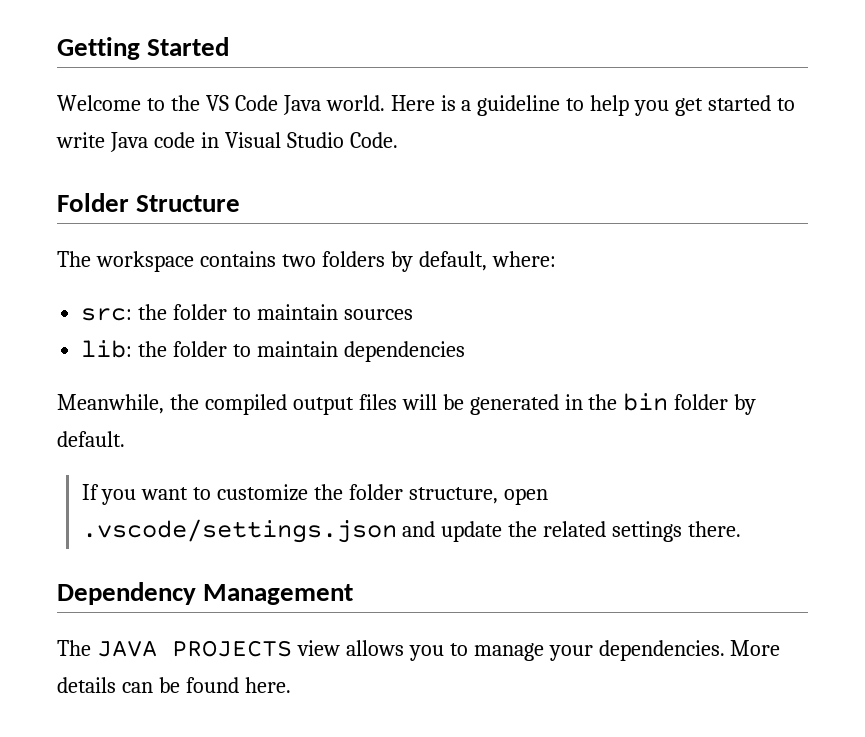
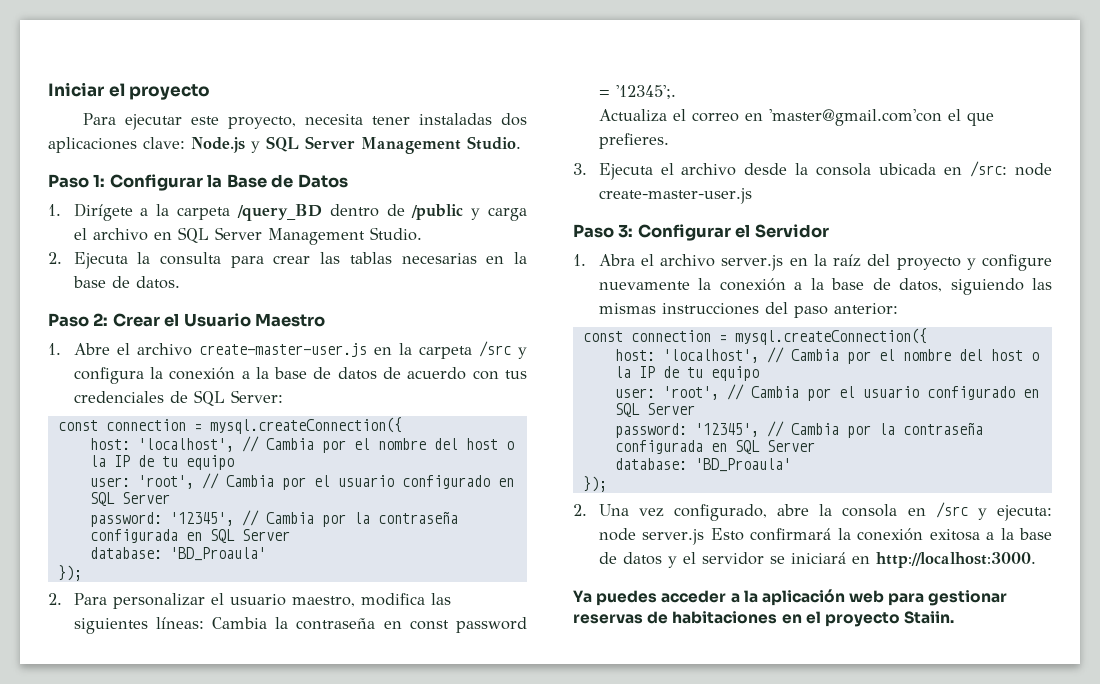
[57,37,230,60] [57,95,796,116] [56,132,398,152] [57,193,241,212] [57,251,556,272] [81,304,413,321] [81,340,465,362] [57,393,757,415] [57,431,125,447] [81,484,549,505] [81,519,742,543] [57,582,354,605] [57,640,781,661] [57,677,291,693] Getting Started // Welcome to the VS Code Java world. Here is a guideline to help you get started to write Java code in Visual Studio Code. // Folder Structure // The workspace contains two folders by default, where: // src: the folder to maintain sources // lib: the folder to maintain dependencies // Meanwhile, the compiled output files will be generated in the bin folder by default. // If you want to customize the folder structure, open .vscode/settings.json and update the related settings there. // Dependency Management // The JAVA PROJECTS view allows you to manage your dependencies. More details can be found here. -> [48,82,211,100] [83,113,527,130] [48,136,521,154] [48,174,348,191] [48,203,527,221] [73,227,422,245] [48,252,528,269] [72,276,180,289] [48,313,326,327] [48,341,528,359] [73,367,527,384] [73,390,283,406] [57,417,402,434] [89,436,514,453] [89,455,234,470] [89,473,514,490] [89,492,170,506] [89,510,458,527] [89,529,290,543] [89,547,266,561] [57,565,82,581] [48,593,451,609] [73,617,527,634] [598,85,676,99] [598,109,994,126] [598,133,669,149] [573,161,1052,180] [598,188,752,204] [573,224,829,241] [573,254,1052,271] [598,278,1052,295] [598,302,898,318] [582,328,927,345] [614,347,1039,364] [614,366,759,381] [614,384,1039,401] [614,403,695,417] [614,421,983,438] [614,440,815,454] [614,458,791,472] [582,476,607,492] [573,502,1052,521] [598,528,1052,545] [598,552,1036,568] [573,589,1008,606] [573,611,955,627] Iniciar el proyecto // Para ejecutar este proyecto, necesita tener instaladas dos aplicaciones clave: Node.js y SQL Server Management Studio. // Paso 1: Configurar la Base de Datos // 1. Dirígete a la carpeta /query_BD dentro de /public y carga el archivo en SQL Server Management Studio. // 2. Ejecuta la consulta para crear las tablas necesarias en la base de datos. // Paso 2: Crear el Usuario Maestro // 1. Abre el archivo create-master-user.js en la carpeta /src y configura la conexión a la base de datos de acuerdo con tus credenciales de SQL Server: // const connection = mysql.createConnection({ // host: 'localhost', // Cambia por el nombre del host o la IP de tu equipo // user: 'root', // Cambia por el usuario configurado en SQL Server // password: '12345', // Cambia por la contraseña configurada en SQL Server // database: 'BD_Proaula' // }); // 2. Para personalizar el usuario maestro, modifica las siguientes líneas: Cambia la contraseña en const password = '12345';. // Actualiza el correo en 'master@gmail.com'con el que prefieres. // 3. Ejecuta el archivo desde la consola ubicada en /src: node create-master-user.js // Paso 3: Configurar el Servidor // 1. Abra el archivo server.js en la raíz del proyecto y configure nuevamente la conexión a la base de datos, siguiendo las mismas instrucciones del paso anterior: // const connection = mysql.createConnection({ // host: 'localhost', // Cambia por el nombre del host o la IP de tu equipo // user: 'root', // Cambia por el usuario configurado en SQL Server // password: '12345', // Cambia por la contraseña configurada en SQL Server // database: 'BD_Proaula' // }); // 2. Una vez configurado, abre la consola en /src y ejecuta: node server.js Esto confirmará la conexión exitosa a la base de datos y el servidor se iniciará en http://localhost:3000. // Ya puedes acceder a la aplicación web para gestionar reservas de habitaciones en el proyecto Staiin.

